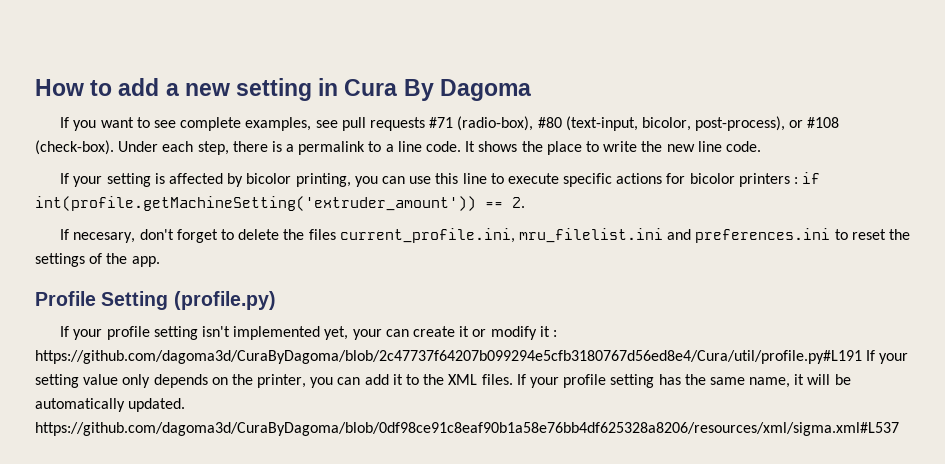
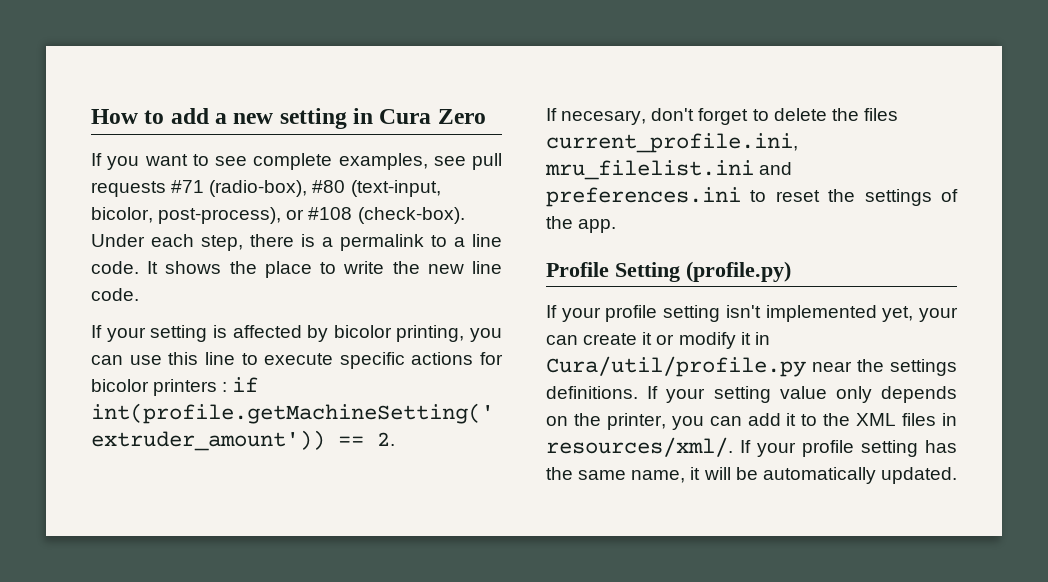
[403,79,531,101] By Dagoma -> [437,109,486,124] Zero
[552,330,557,337] [35,350,862,364] : https://github.com/dagoma3d/CuraByDagoma/blob/2c47737f64207b099294e5cfb3180767d56ed8e4/Cura/util/profile.py#L191 -> [754,332,770,345] [546,356,957,377] [546,386,638,399] in Cura/util/profile.py near the settings definitions.
[481,374,513,385] files. -> [902,413,958,426] [546,437,733,457] files in resources/xml/.
[35,422,899,436] https://github.com/dagoma3d/CuraByDagoma/blob/0df98ce91c8eaf90b1a58e76bb4df625328a8206/resources/xml/sigma.xml#L537 -> (957, 475) none

